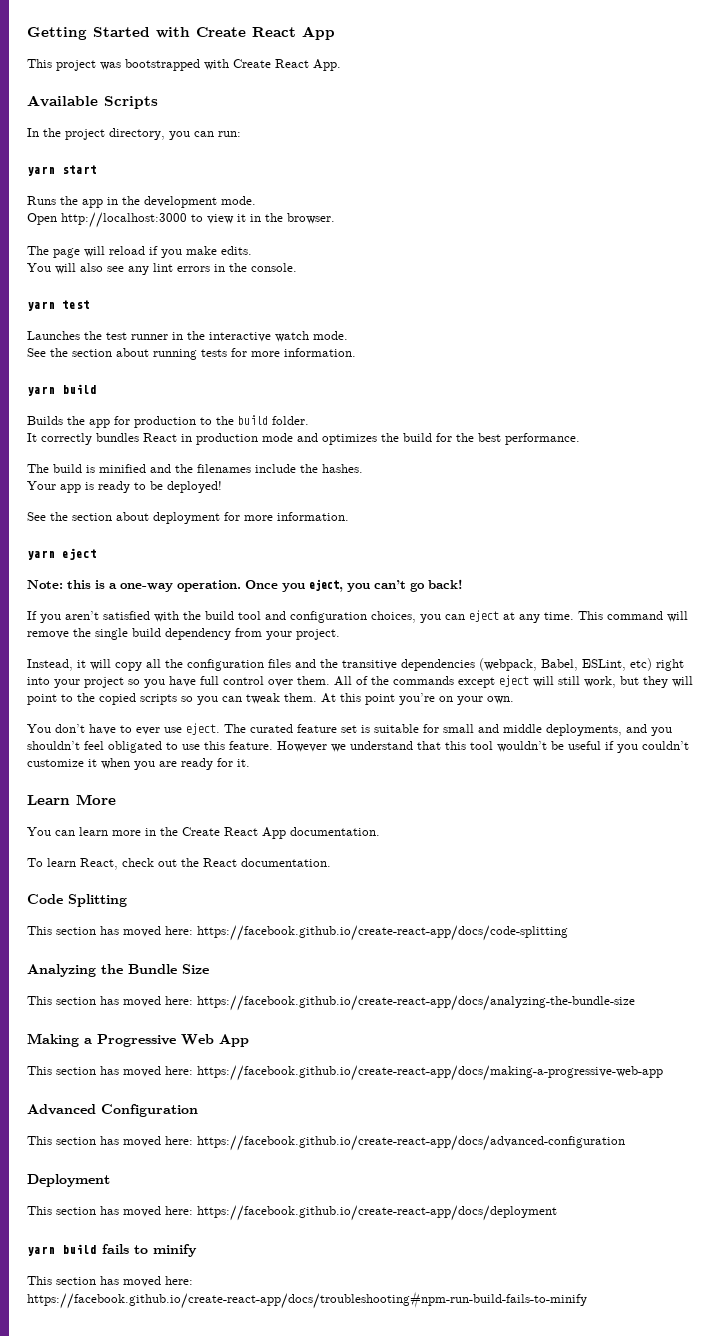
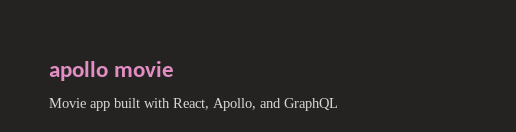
[27,26,335,40] [27,59,341,71] [27,95,158,109] [27,128,241,140] [27,165,97,176] [27,196,256,208] [27,212,335,228] [27,246,252,258] [27,263,297,275] [27,300,90,311] [27,331,348,342] [27,348,356,360] [27,384,97,396] [27,415,309,428] [27,433,580,445] [27,464,363,473] [27,481,222,493] [27,512,349,524] [27,548,97,560] [27,579,463,592] [27,610,688,623] [27,628,340,640] [27,658,684,671] [27,675,693,688] [27,693,514,705] [27,723,672,736] [27,741,689,753] [27,758,250,770] [27,794,116,805] [27,827,380,839] [27,858,331,870] [27,894,127,907] [27,925,568,941] [27,964,209,977] [27,995,635,1011] [27,1033,249,1047] [27,1065,663,1081] [27,1104,198,1117] [27,1135,625,1151] [27,1174,110,1187] [27,1205,557,1221] [27,1244,197,1257] [27,1276,193,1287] [27,1291,587,1309] Getting Started with Create React App // This project was bootstrapped with Create React App. // Available Scripts // In the project directory, you can run: // yarn start // Runs the app in the development mode. // Open http://localhost:3000 to view it in the browser. // The page will reload if you make edits. // You will also see any lint errors in the console. // yarn test // Launches the test runner in the interactive watch mode. // See the section about running tests for more information. // yarn build // Builds the app for production to the build folder. // It correctly bundles React in production mode and optimizes the build for the best performance. // The build is minified and the filenames include the hashes. // Your app is ready to be deployed! // See the section about deployment for more information. // yarn eject // Note: this is a one-way operation. Once you eject, you can’t go back! // If you aren’t satisfied with the build tool and configuration choices, you can eject at any time. This command will remove the single build dependency from your project. // Instead, it will copy all the configuration files and the transitive dependencies (webpack, Babel, ESLint, etc) right into your project so you have full control over them. All of the commands except eject will still work, but they will point to the copied scripts so you can tweak them. At this point you’re on your own. // You don’t have to ever use eject. The curated feature set is suitable for small and middle deployments, and you shouldn’t feel obligated to use this feature. However we understand that this tool wouldn’t be useful if you couldn’t customize it when you are ready for it. // Learn More // You can learn more in the Create React App documentation. // To learn React, check out the React documentation. // Code Splitting // This section has moved here: https://facebook.github.io/create-react-app/docs/code-splitting // Analyzing the Bundle Size // This section has moved here: https://facebook.github.io/create-react-app/docs/analyzing-the-bundle-size // Making a Progressive Web App // This section has moved here: https://facebook.github.io/create-react-app/docs/making-a-progressive-web-app // Advanced Configuration // This section has moved here: https://facebook.github.io/create-react-app/docs/advanced-configuration // Deployment // This section has moved here: https://facebook.github.io/create-react-app/docs/deployment // yarn build fails to minify // This section has moved here: https://facebook.github.io/create-react-app/docs/troubleshooting#npm-run-build-fails-to-minify -> [49,61,175,81] [49,98,338,111] apollo movie // Movie app built with React, Apollo, and GraphQL

